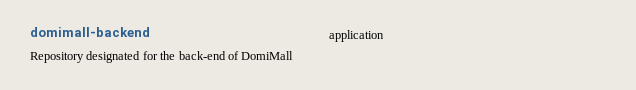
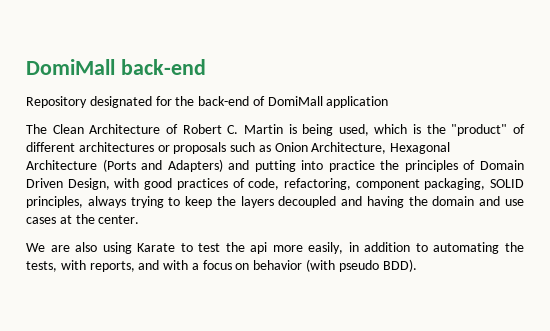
[30,27,150,37] domimall-backend -> [26,59,206,75] DomiMall back-end
(384, 36) none -> [26,124,526,136] [26,142,451,154] [26,159,524,172] [26,178,524,190] [26,196,524,208] [26,214,140,224] [26,242,524,254] [26,259,417,272] // The Clean Architecture of Robert C. Martin is being used, which is the "product" of different architectures or proposals such as Onion Architecture, Hexagonal Architecture (Ports and Adapters) and putting into practice the principles of Domain Driven Design, with good practices of code, refactoring, component packaging, SOLID principles, always trying to keep the layers decoupled and having the domain and use cases at the center. // We are also using Karate to test the api more easily, in addition to automating the tests, with reports, and with a focus on behavior (with pseudo BDD).

